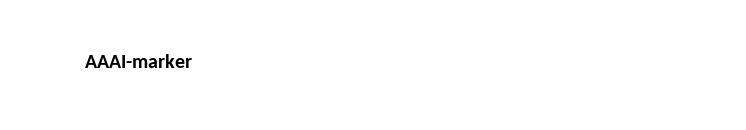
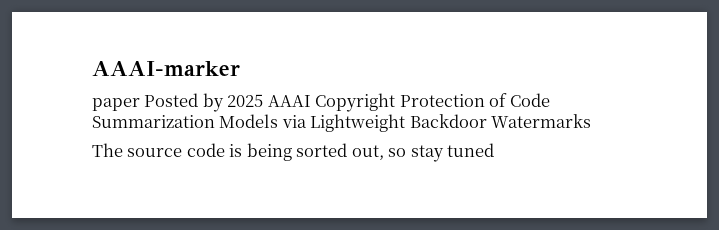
(192, 61) none -> [92,93,550,112] [92,114,592,132] [92,143,495,162] // paper Posted by 2025 AAAI Copyright Protection of Code Summarization Models via Lightweight Backdoor Watermarks // The source code is being sorted out, so stay tuned

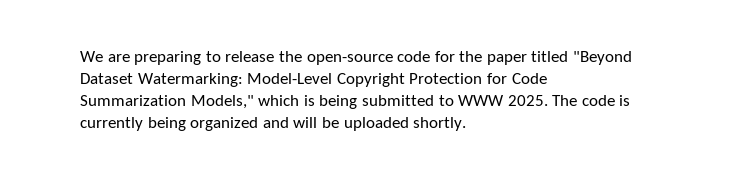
[92,61,240,76] [92,93,311,112] AAAI-marker // paper Posted by 2025 AAAI -> [80,51,633,65] [80,73,333,87] We are preparing to release the open-source code for the paper titled "Beyond Dataset Watermarking: Model-Level
[489,93,508,107] of -> [486,73,507,84] for
[219,114,592,132] [92,143,495,162] Models via Lightweight Backdoor Watermarks // The source code is being sorted out, so stay tuned -> [190,95,631,109] [80,117,467,131] Models," which is being submitted to WWW 2025. The code is currently being organized and will be uploaded shortly.

